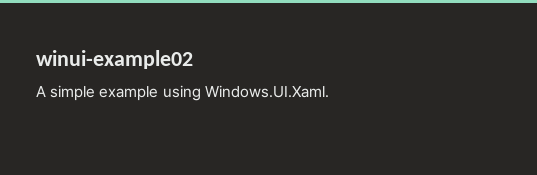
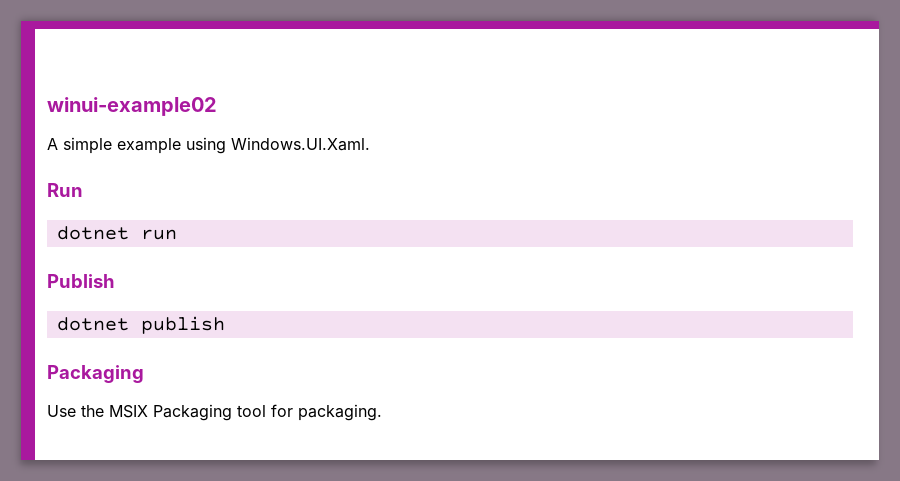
(329, 91) none -> [47,183,83,197] [56,226,177,240] [47,274,115,288] [56,316,225,334] [47,365,144,383] [47,404,382,421] // Run // dotnet run // Publish // dotnet publish // Packaging // Use the MSIX Packaging tool for packaging.

